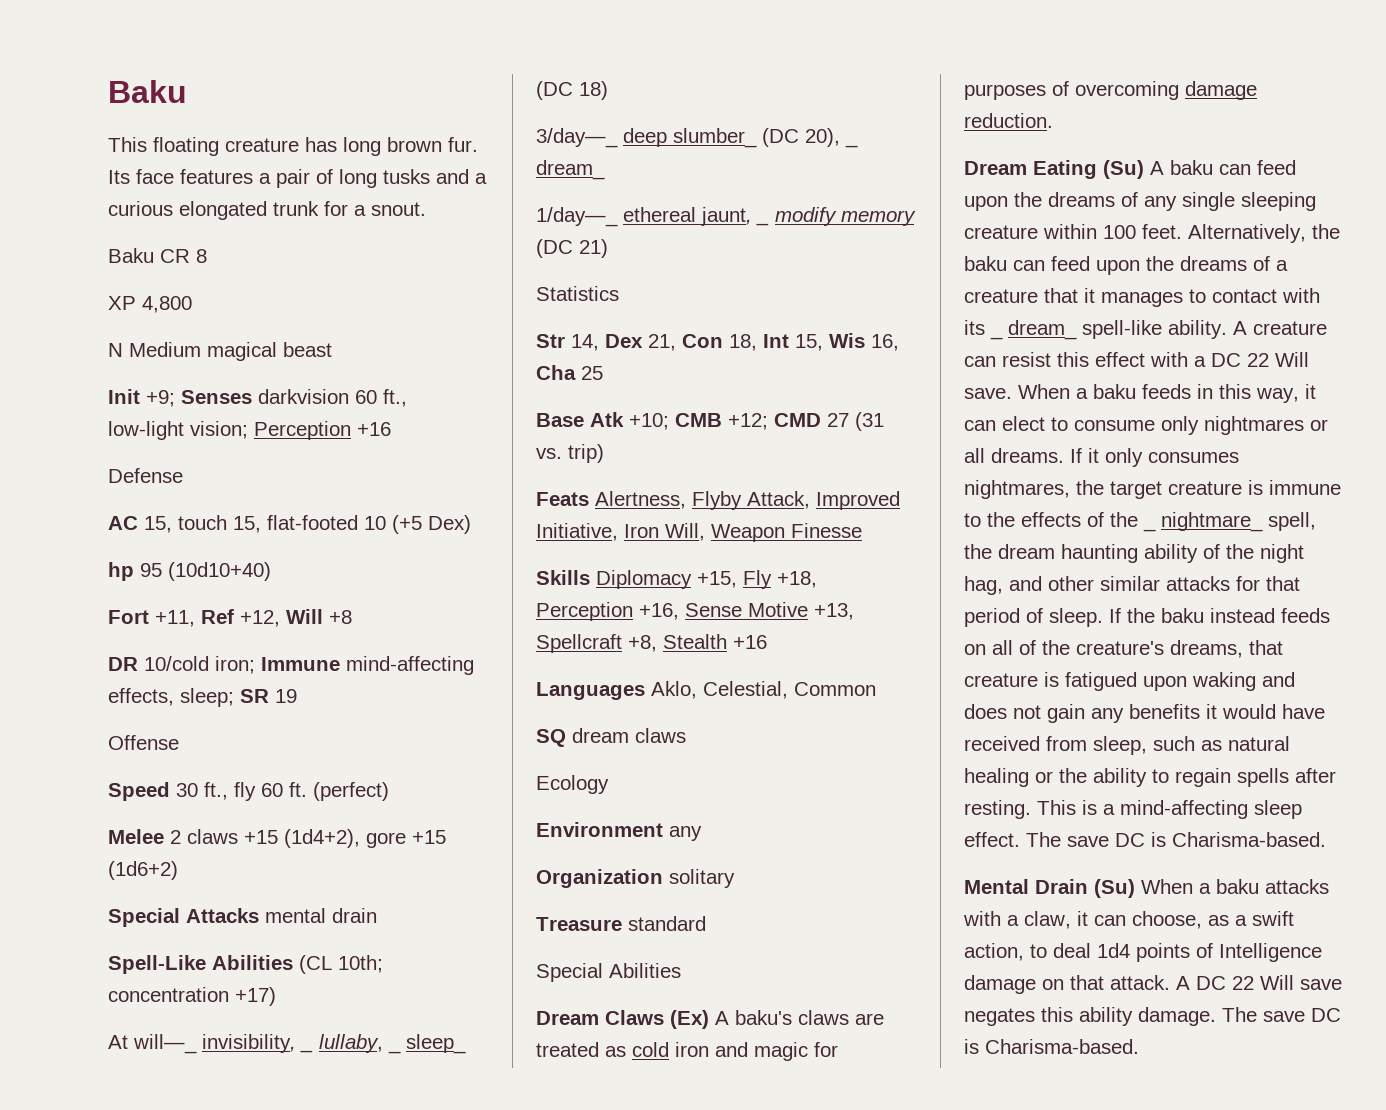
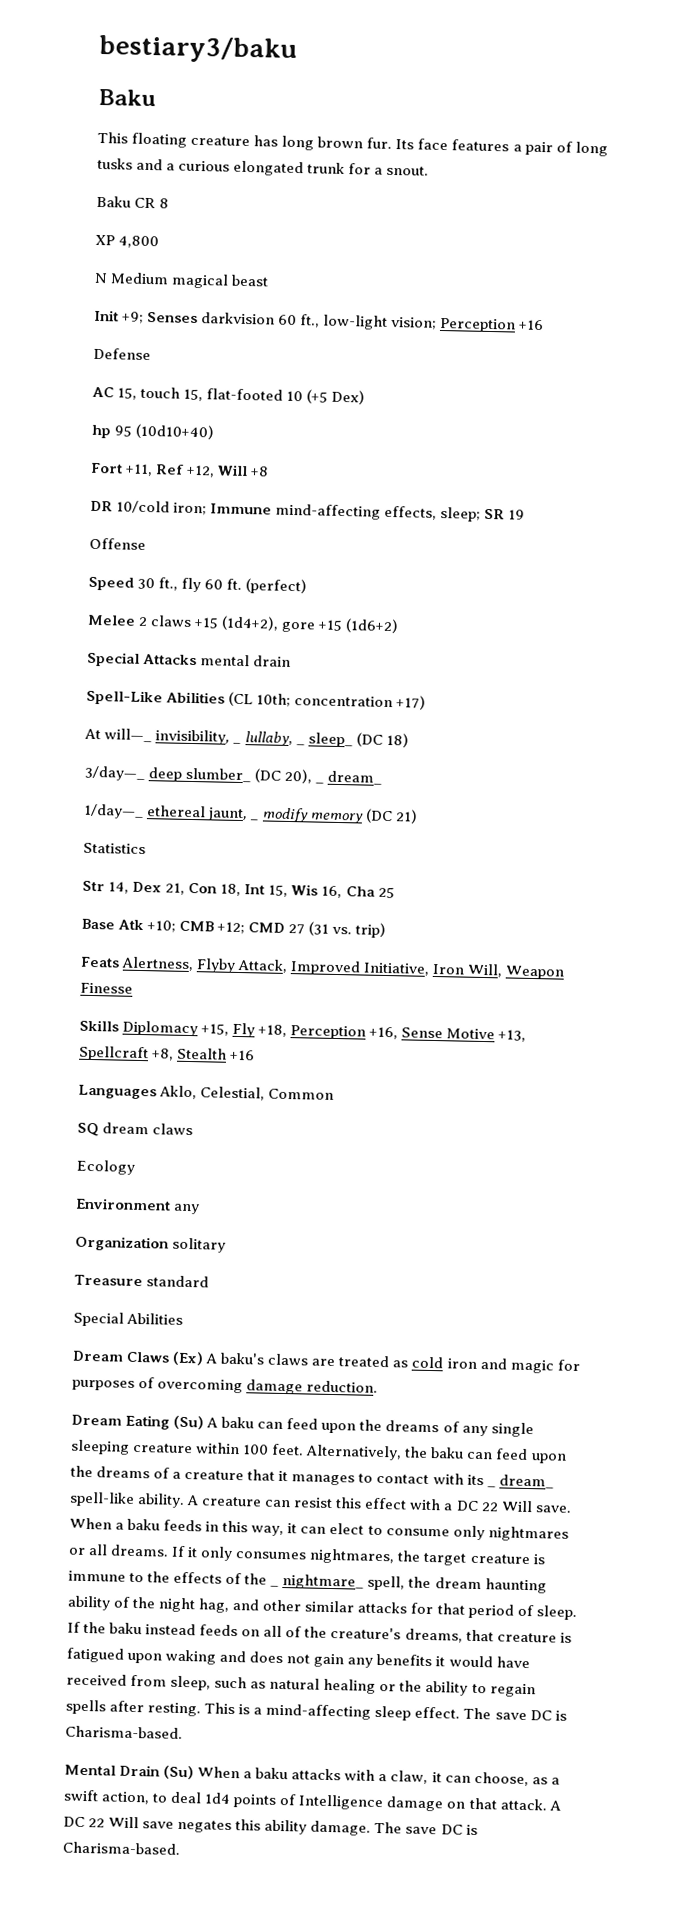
(108, 91) none -> [99,34,297,64] bestiary3/baku //

